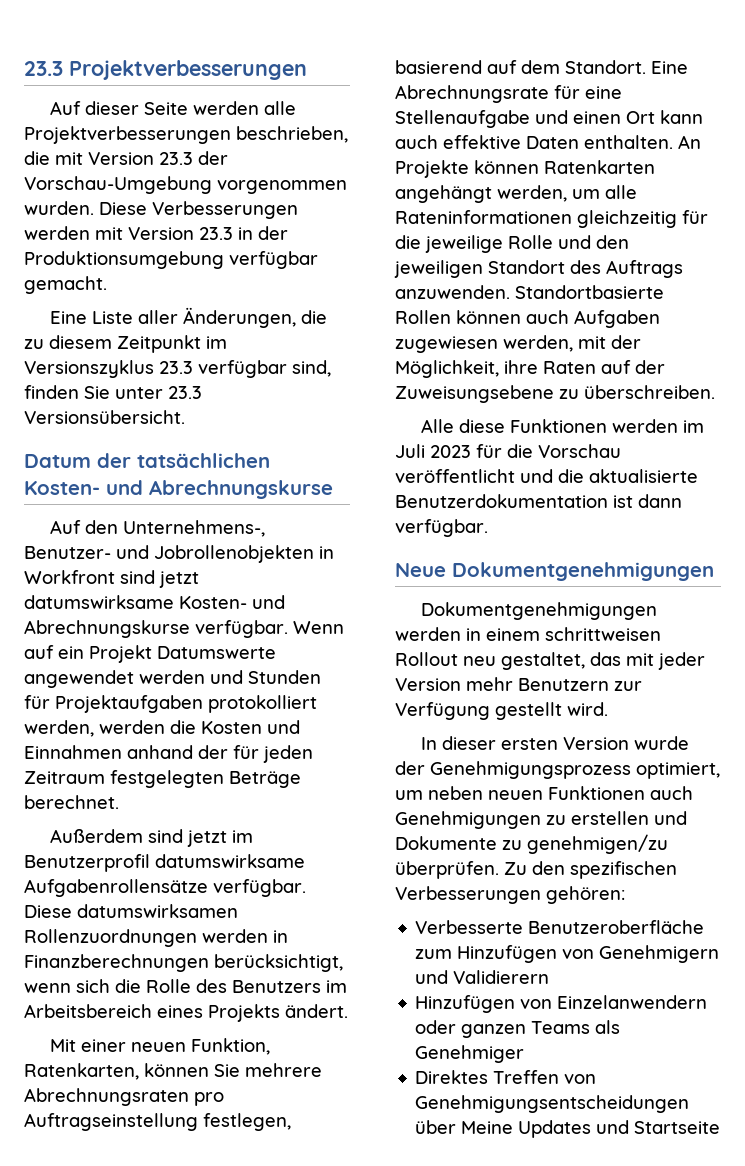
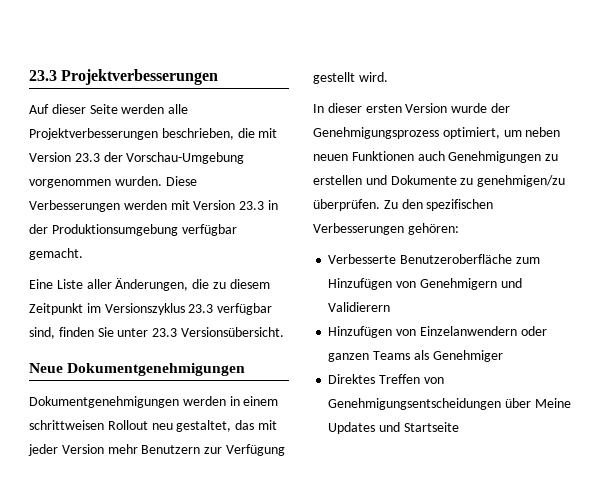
[24,453,270,468] [24,480,333,499] [50,520,266,537] [24,545,334,563] [24,570,199,588] [24,595,285,609] [24,620,344,638] [24,645,276,663] [24,670,321,688] [24,695,317,713] [24,720,300,737] [24,745,313,763] [24,770,301,788] [24,795,119,809] [50,829,254,847] [24,854,305,872] [24,879,306,897] [24,904,238,918] [24,929,288,947] [24,954,343,972] [24,979,347,993] [24,1004,348,1022] [50,1038,271,1055] [24,1063,322,1080] [24,1088,224,1106] [24,1113,291,1131] [395,60,688,74] [395,85,622,103] [395,110,703,128] [395,135,701,149] [395,160,655,178] [395,185,637,203] [395,210,708,228] [395,235,629,253] [394,260,683,278] [395,285,664,299] [395,310,660,328] [395,335,641,353] [395,360,665,378] [395,385,715,403] [421,419,705,433] [395,444,621,458] [395,469,698,483] [395,494,682,508] [395,519,488,537] // Datum der tatsächlichen Kosten- und Abrechnungskurse // Auf den Unternehmens-, Benutzer- und Jobrollenobjekten in Workfront sind jetzt datumswirksame Kosten- und Abrechnungskurse verfügbar. Wenn auf ein Projekt Datumswerte angewendet werden und Stunden für Projektaufgaben protokolliert werden, werden die Kosten und Einnahmen anhand der für jeden Zeitraum festgelegten Beträge berechnet. // Außerdem sind jetzt im Benutzerprofil datumswirksame Aufgabenrollensätze verfügbar. Diese datumswirksamen Rollenzuordnungen werden in Finanzberechnungen berücksichtigt, wenn sich die Rolle des Benutzers im Arbeitsbereich eines Projekts ändert. // Mit einer neuen Funktion, Ratenkarten, können Sie mehrere Abrechnungsraten pro Auftragseinstellung festlegen, basierend auf dem Standort. Eine Abrechnungsrate für eine Stellenaufgabe und einen Ort kann auch effektive Daten enthalten. An Projekte können Ratenkarten angehängt werden, um alle Rateninformationen gleichzeitig für die jeweilige Rolle und den jeweiligen Standort des Auftrags anzuwenden. Standortbasierte Rollen können auch Aufgaben zugewiesen werden, mit der Möglichkeit, ihre Raten auf der Zuweisungsebene zu überschreiben. // Alle diese Funktionen werden im Juli 2023 für die Vorschau veröffentlicht und die aktualisierte Benutzerdokumentation ist dann verfügbar. -> (284, 332) none

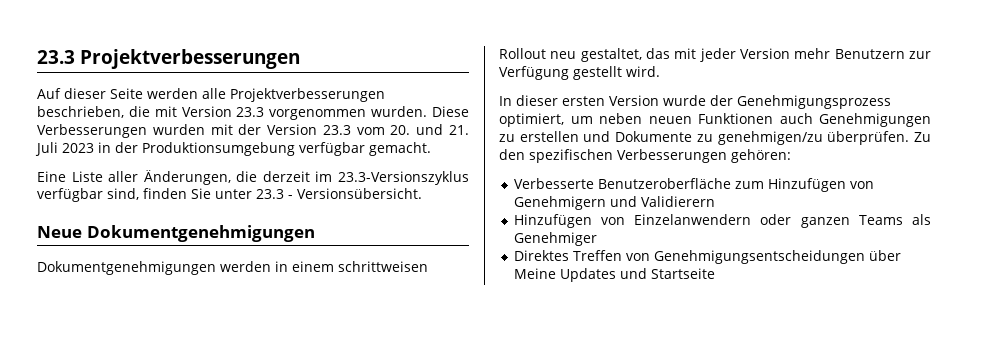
[103,152,245,164] der Vorschau-Umgebung -> (265, 112) none
[123,200,265,210] werden mit Version 23.3 -> [152,124,469,135] [35,142,94,156] wurden mit der Version 23.3 vom 20. und 21. Juli 2023
[212,279,270,289] [29,303,214,315] zu diesem Zeitpunkt im Versionszyklus 23.3 -> [262,171,469,185] derzeit im 23.3-Versionszyklus
(178, 332) none -> [288,195,293,199] -

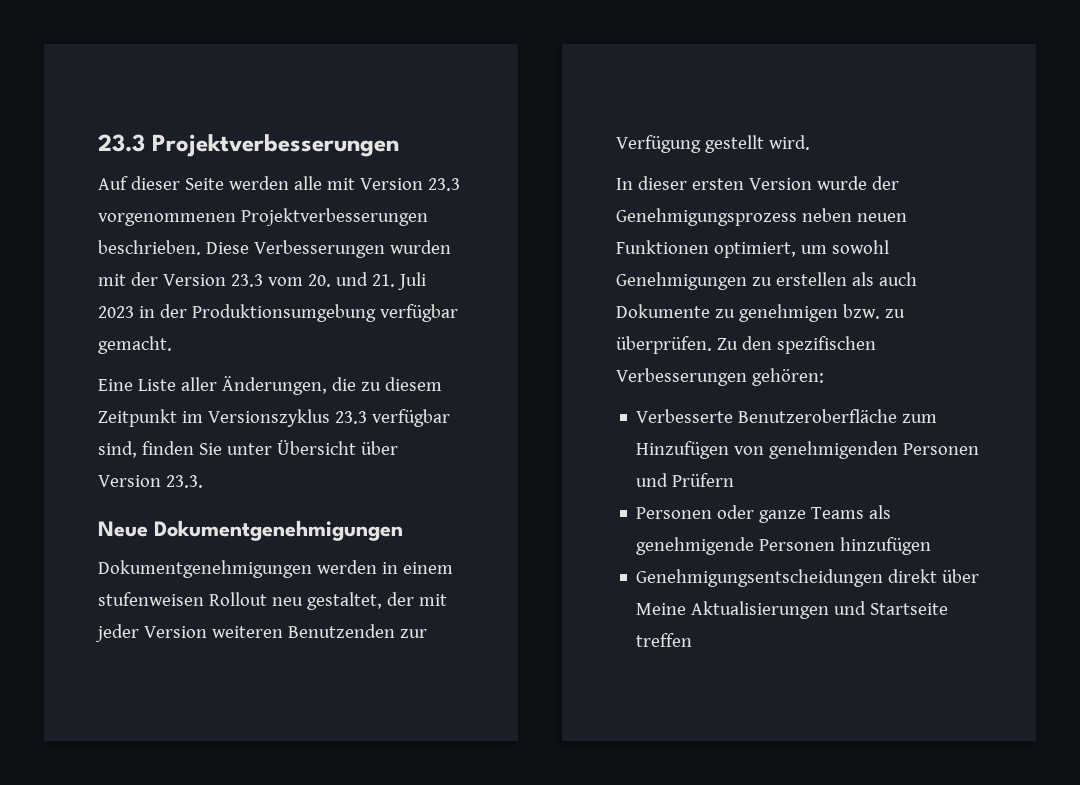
[230,88,385,102] [37,106,428,120] Projektverbesserungen beschrieben, die mit Version 23.3 vorgenommen wurden. -> [326,178,460,191] [98,208,428,226] [98,240,201,255] mit Version 23.3 vorgenommenen Projektverbesserungen beschrieben.
[262,171,469,185] derzeit im 23.3-Versionszyklus -> [360,377,442,391] [98,409,367,427] zu diesem Zeitpunkt im Versionszyklus 23.3
[256,188,422,199] 23.3 - Versionsübersicht. -> [276,440,398,455] [98,475,203,488] Übersicht über Version 23.3.
[338,261,428,272] schrittweisen -> [98,592,204,606] stufenweisen
[646,48,670,59] das -> [386,592,414,606] der
[794,48,905,59] mehr Benutzern -> [211,624,395,638] weiteren Benutzenden
[499,113,593,127] optimiert, um -> (797, 217) none
[779,113,931,127] [499,131,823,145] auch Genehmigungen zu erstellen und Dokumente zu genehmigen/zu -> [713,240,889,258] [616,272,917,290] [616,304,905,322] optimiert, um sowohl Genehmigungen zu erstellen als auch Dokumente zu genehmigen bzw. zu
[513,196,715,210] [513,214,931,228] [513,232,597,246] [513,250,865,264] Genehmigern und Validierern // Hinzufügen von Einzelanwendern oder ganzen Teams als Genehmiger // Direktes Treffen von Genehmigungsentscheidungen -> [769,441,980,459] [636,473,735,487] [636,505,892,523] [636,537,932,555] [636,569,938,587] genehmigenden Personen und Prüfern // Personen oder ganze Teams als genehmigende Personen hinzufügen // Genehmigungsentscheidungen direkt
[559,268,616,282] Updates -> [691,601,830,619] Aktualisierungen
(715, 273) none -> [636,633,693,647] treffen

